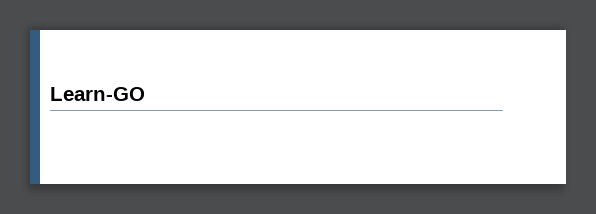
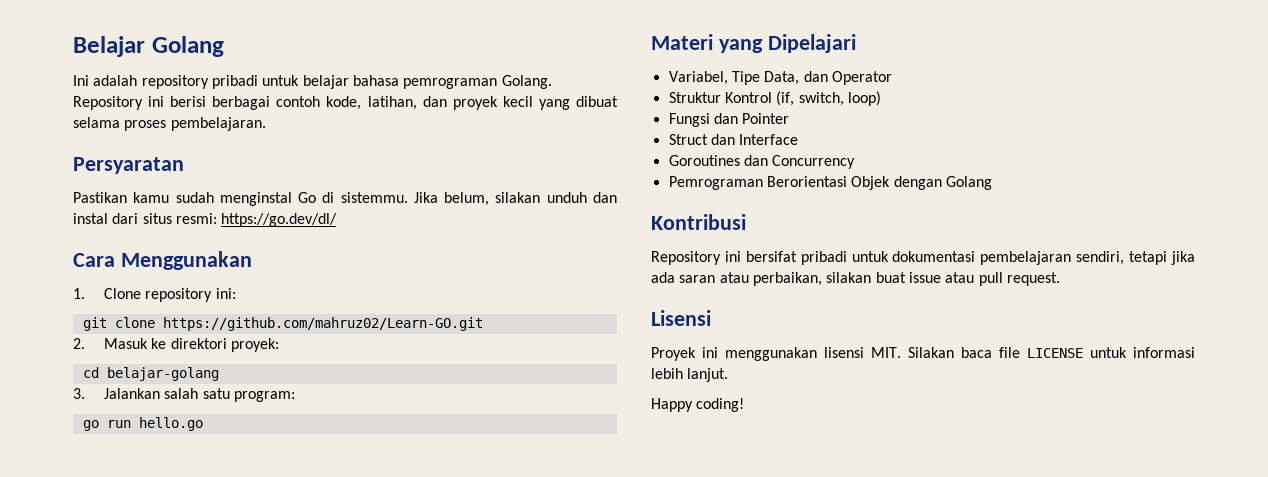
[50,87,145,101] Learn-GO -> [73,36,224,57] [73,75,552,89] [73,96,618,110] [73,117,266,131] [73,157,184,174] [73,192,617,206] [73,213,338,227] [73,251,252,270] [73,288,236,302] [82,317,483,331] [73,338,280,352] [82,367,219,381] [73,388,296,402] [82,417,203,431] [651,34,856,53] [668,71,892,85] [668,91,881,106] [668,113,790,127] [668,134,799,145] [668,155,856,169] [668,176,992,190] [651,214,746,230] [651,251,1195,265] [651,272,1060,286] [651,310,711,326] [651,347,1195,361] [651,368,729,382] [651,398,745,412] Belajar Golang // Ini adalah repository pribadi untuk belajar bahasa pemrograman Golang. Repository ini berisi berbagai contoh kode, latihan, dan proyek kecil yang dibuat selama proses pembelajaran. // Persyaratan // Pastikan kamu sudah menginstal Go di sistemmu. Jika belum, silakan unduh dan instal dari situs resmi: https://go.dev/dl/ // Cara Menggunakan // 1. Clone repository ini: // git clone https://github.com/mahruz02/Learn-GO.git // 2. Masuk ke direktori proyek: // cd belajar-golang // 3. Jalankan salah satu program: // go run hello.go // Materi yang Dipelajari // Variabel, Tipe Data, dan Operator // Struktur Kontrol (if, switch, loop) // Fungsi dan Pointer // Struct dan Interface // Goroutines dan Concurrency // Pemrograman Berorientasi Objek dengan Golang // Kontribusi // Repository ini bersifat pribadi untuk dokumentasi pembelajaran sendiri, tetapi jika ada saran atau perbaikan, silakan buat issue atau pull request. // Lisensi // Proyek ini menggunakan lisensi MIT. Silakan baca file LICENSE untuk informasi lebih lanjut. // Happy coding!

